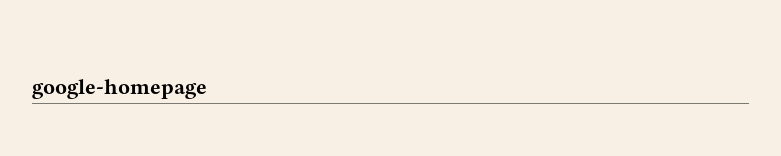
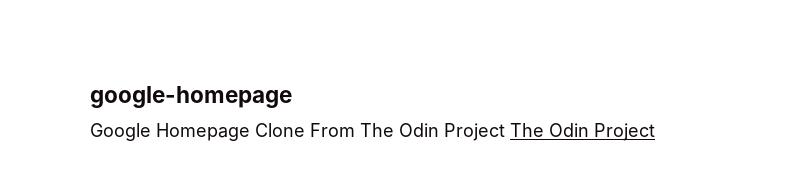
(207, 89) none -> [90,123,655,141] // Google Homepage Clone From The Odin Project The Odin Project

